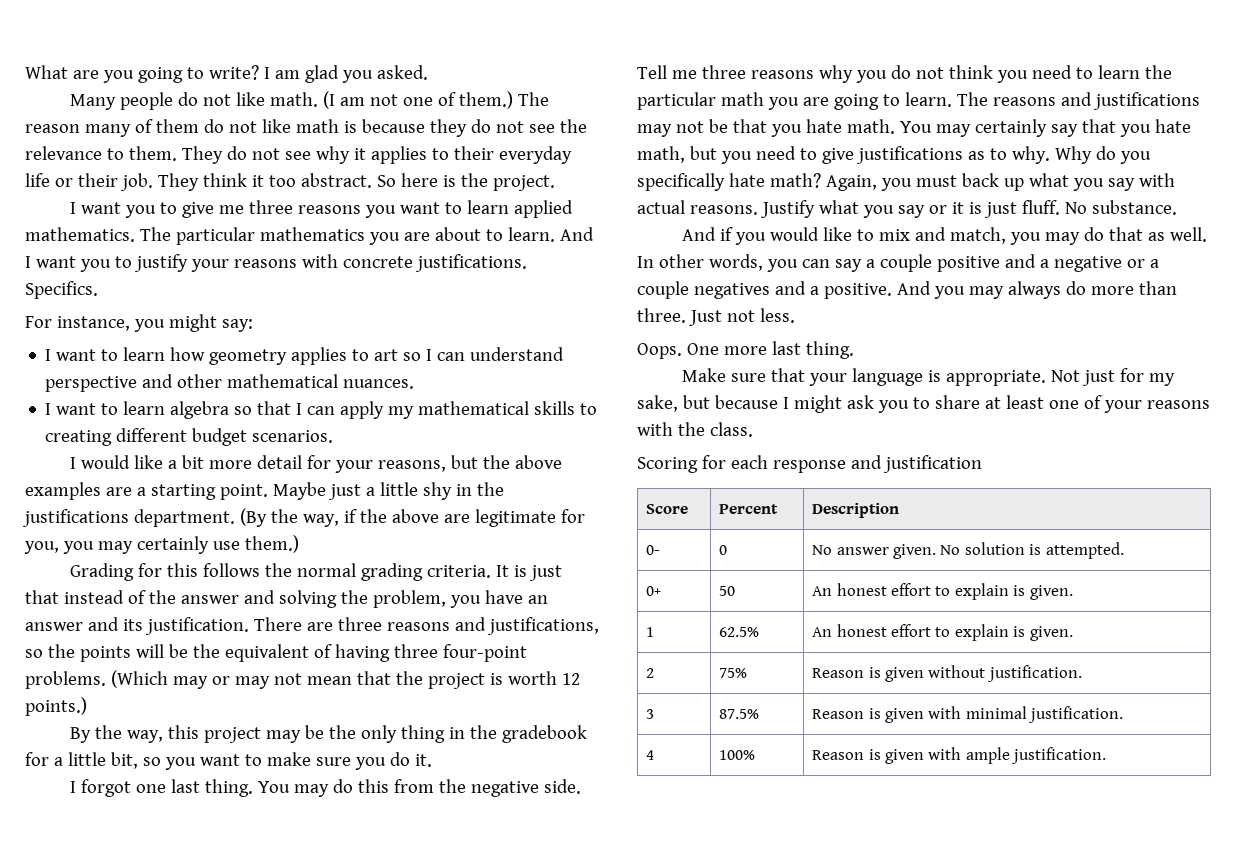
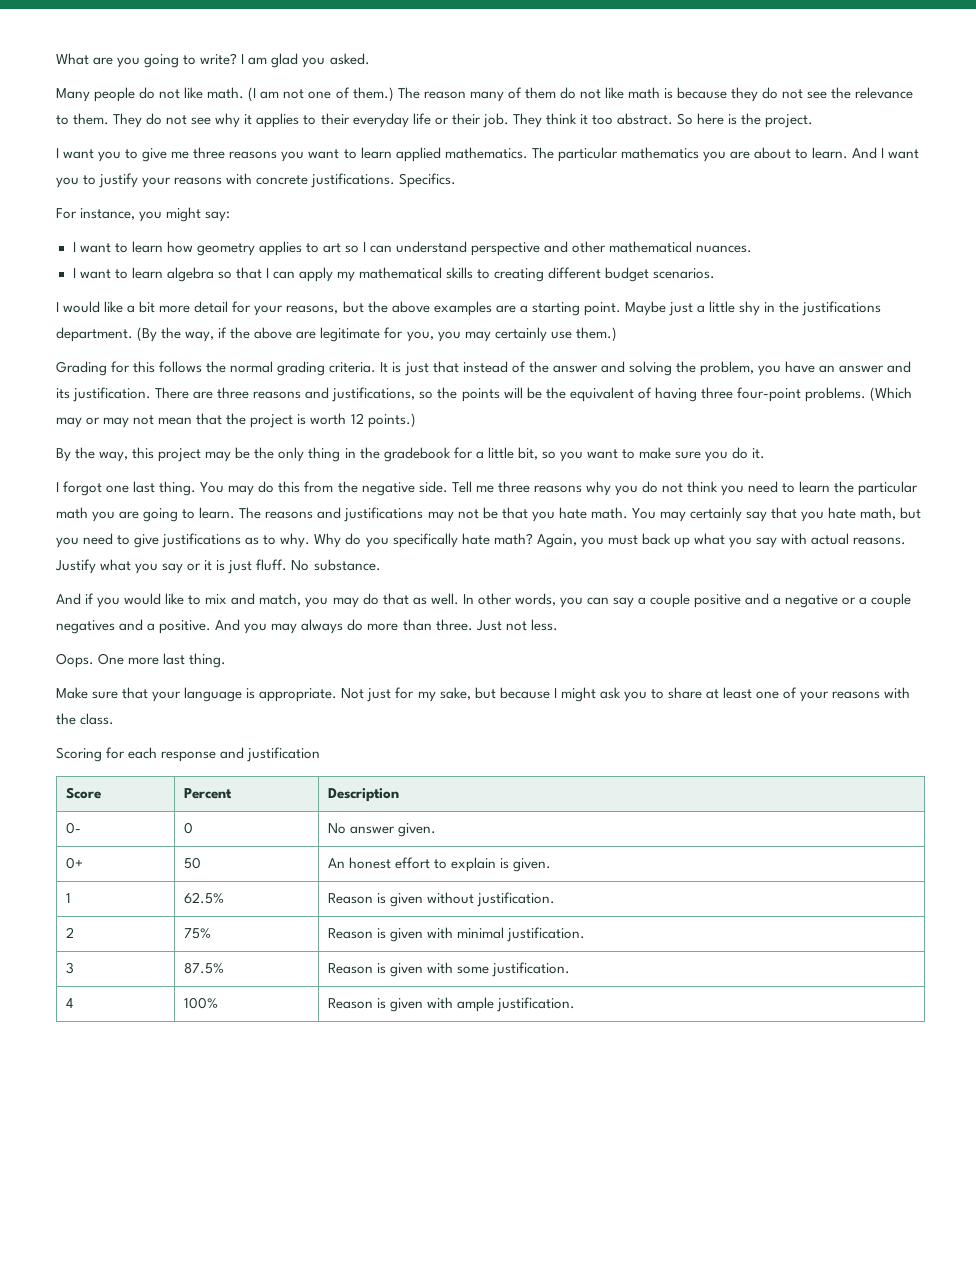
[940,542,1124,559] No solution is attempted. -> (436, 830) none
[812,624,1073,641] An honest effort to explain is given. -> [327,892,555,907] Reason is given without justification.
[928,665,986,678] without -> [426,927,504,939] with minimal
[965,706,1027,719] minimal -> [456,966,489,974] some

